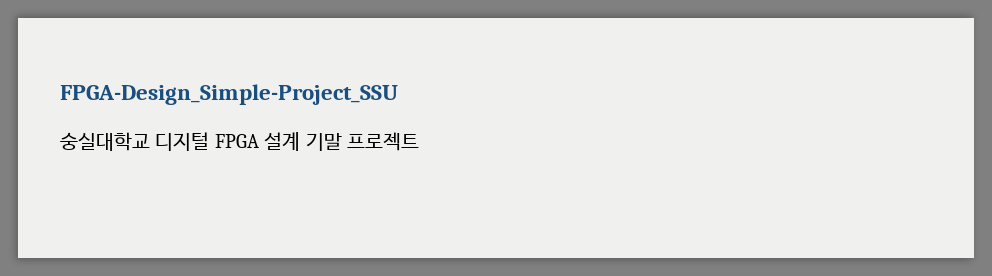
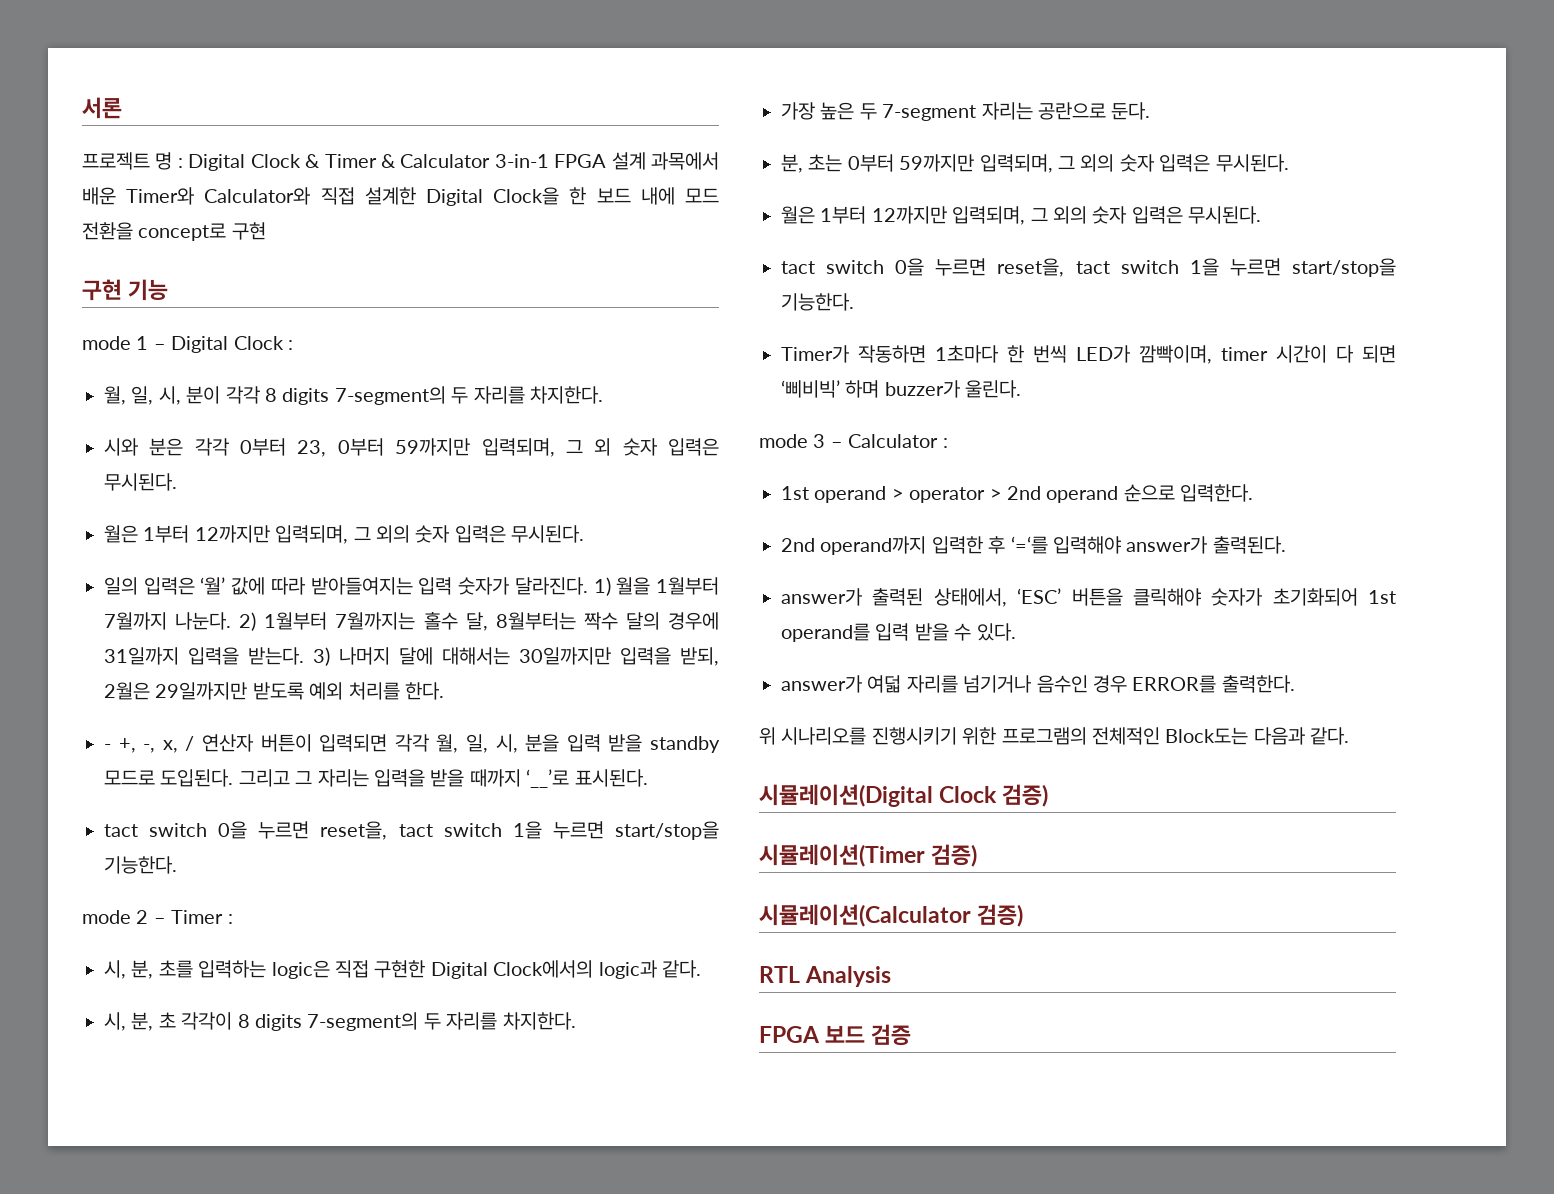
[60,84,398,105] [60,132,419,151] FPGA-Design_Simple-Project_SSU // 숭실대학교 디지털 FPGA 설계 기말 프로젝트 -> [82,97,122,119] [82,152,719,171] [82,187,720,206] [82,222,266,241] [82,279,169,301] [82,336,293,353] [104,386,603,405] [104,438,720,457] [104,473,177,491] [104,525,585,544] [104,577,720,596] [104,611,720,631] [104,647,719,666] [104,682,444,700] [104,734,721,753] [104,769,648,788] [104,821,719,840] [104,856,177,874] [82,910,233,924] [104,960,701,979] [104,1012,576,1031] [781,102,1151,121] [781,154,1289,173] [781,206,1262,225] [781,258,1396,277] [781,293,854,311] [781,345,1396,364] [781,380,1022,398] [759,434,948,448] [781,484,1254,503] [781,536,1286,555] [781,588,1396,607] [781,623,1016,642] [781,675,1295,693] [759,727,1350,745] [759,784,1049,807] [759,844,978,867] [759,904,1024,927] [759,966,892,987] [759,1024,912,1046] 서론 // 프로젝트 명 : Digital Clock & Timer & Calculator 3-in-1 FPGA 설계 과목에서 배운 Timer와 Calculator와 직접 설계한 Digital Clock을 한 보드 내에 모드 전환을 concept로 구현 // 구현 기능 // mode 1 – Digital Clock : // 월, 일, 시, 분이 각각 8 digits 7-segment의 두 자리를 차지한다. // 시와 분은 각각 0부터 23, 0부터 59까지만 입력되며, 그 외 숫자 입력은 무시된다. // 월은 1부터 12까지만 입력되며, 그 외의 숫자 입력은 무시된다. // 일의 입력은 ‘월’ 값에 따라 받아들여지는 입력 숫자가 달라진다. 1) 월을 1월부터 7월까지 나눈다. 2) 1월부터 7월까지는 홀수 달, 8월부터는 짝수 달의 경우에 31일까지 입력을 받는다. 3) 나머지 달에 대해서는 30일까지만 입력을 받되, 2월은 29일까지만 받도록 예외 처리를 한다. // - +, -, x, / 연산자 버튼이 입력되면 각각 월, 일, 시, 분을 입력 받을 standby 모드로 도입된다. 그리고 그 자리는 입력을 받을 때까지 ‘__’로 표시된다. // tact switch 0을 누르면 reset을, tact switch 1을 누르면 start/stop을 기능한다. // mode 2 – Timer : // 시, 분, 초를 입력하는 logic은 직접 구현한 Digital Clock에서의 logic과 같다. // 시, 분, 초 각각이 8 digits 7-segment의 두 자리를 차지한다. // 가장 높은 두 7-segment 자리는 공란으로 둔다. // 분, 초는 0부터 59까지만 입력되며, 그 외의 숫자 입력은 무시된다. // 월은 1부터 12까지만 입력되며, 그 외의 숫자 입력은 무시된다. // tact switch 0을 누르면 reset을, tact switch 1을 누르면 start/stop을 기능한다. // Timer가 작동하면 1초마다 한 번씩 LED가 깜빡이며, timer 시간이 다 되면 ‘삐비빅’ 하며 buzzer가 울린다. // mode 3 – Calculator : // 1st operand > operator > 2nd operand 순으로 입력한다. // 2nd operand까지 입력한 후 ‘=‘를 입력해야 answer가 출력된다. // answer가 출력된 상태에서, ‘ESC’ 버튼을 클릭해야 숫자가 초기화되어 1st operand를 입력 받을 수 있다. // answer가 여덟 자리를 넘기거나 음수인 경우 ERROR를 출력한다. // 위 시나리오를 진행시키기 위한 프로그램의 전체적인 Block도는 다음과 같다. // 시뮬레이션(Digital Clock 검증) // 시뮬레이션(Timer 검증) // 시뮬레이션(Calculator 검증) // RTL Analysis // FPGA 보드 검증

